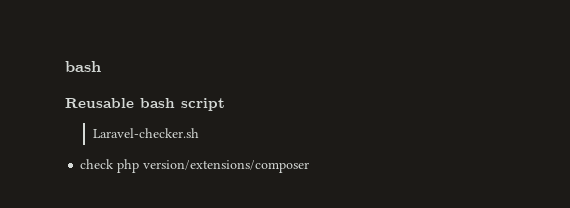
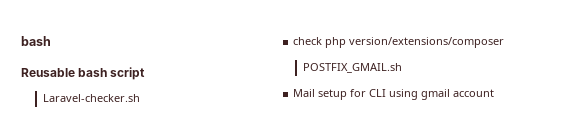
(310, 166) none -> [302,63,402,73] [293,89,495,100] // POSTFIX_GMAIL.sh // Mail setup for CLI using gmail account

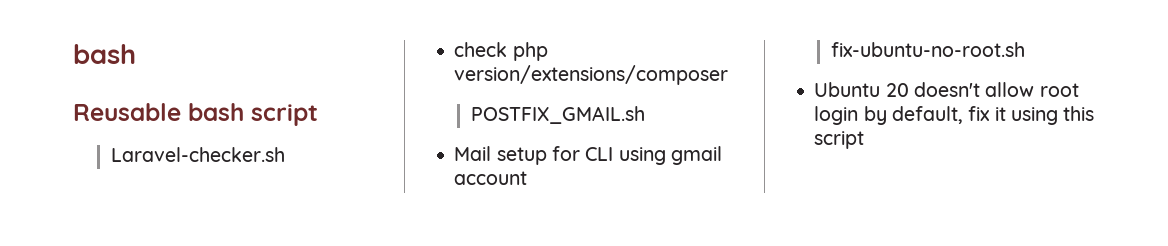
(495, 93) none -> [830,42,1025,57] [814,82,1079,97] [814,106,1095,125] [814,131,865,149] // fix-ubuntu-no-root.sh // Ubuntu 20 doesn't allow root login by default, fix it using this script

